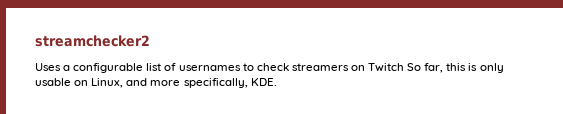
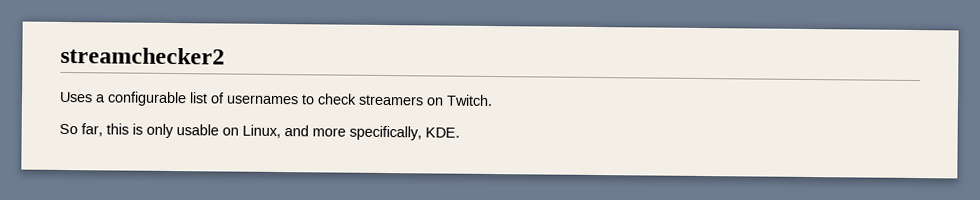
[368,63,405,72] Twitch -> [446,94,493,107] Twitch. //

